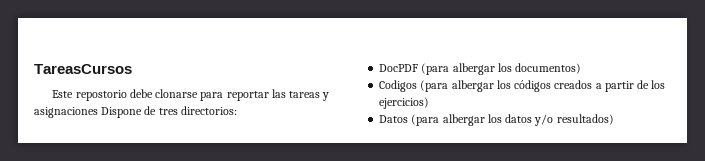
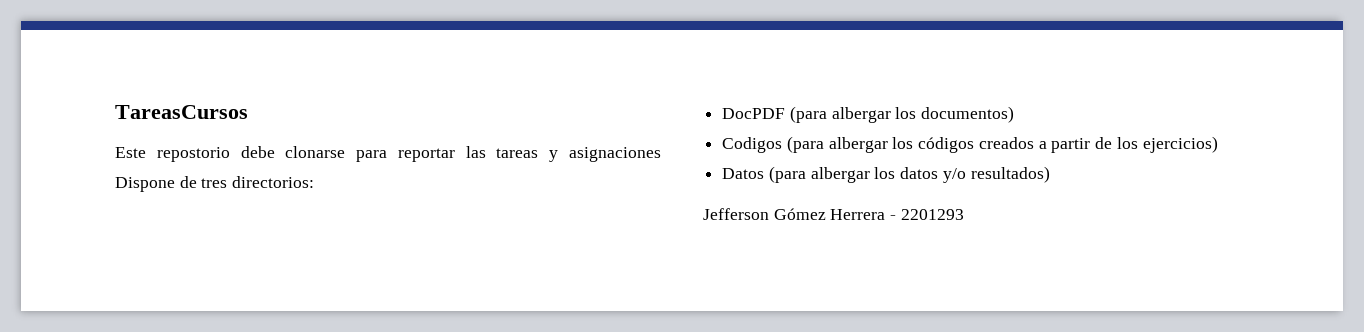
(614, 119) none -> [703,208,964,220] // Jefferson Gómez Herrera - 2201293

